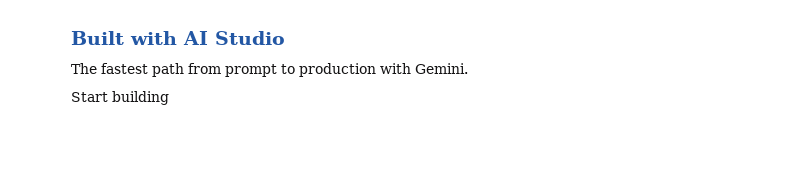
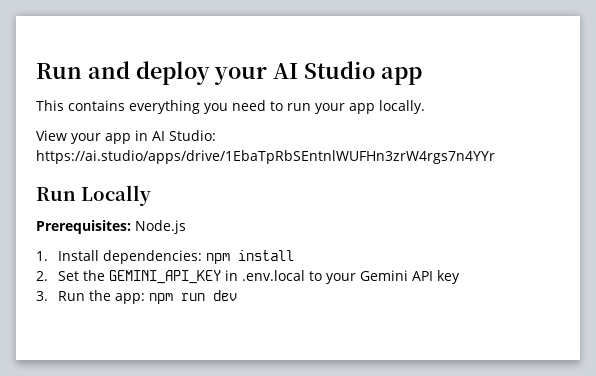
[71,31,285,45] [71,63,468,77] [71,91,169,105] Built with AI Studio // The fastest path from prompt to production with Gemini. // Start building -> [36,61,422,85] [36,100,425,114] [36,130,216,144] [36,150,495,164] [36,185,151,206] [36,220,186,234] [36,250,294,264] [36,270,460,284] [36,290,237,304] Run and deploy your AI Studio app // This contains everything you need to run your app locally. // View your app in AI Studio: https://ai.studio/apps/drive/1EbaTpRbSEntnlWUFHn3zrW4rgs7n4YYr // Run Locally // Prerequisites: Node.js // 1. Install dependencies: npm install // 2. Set the GEMINI_API_KEY in .env.local to your Gemini API key // 3. Run the app: npm run dev

